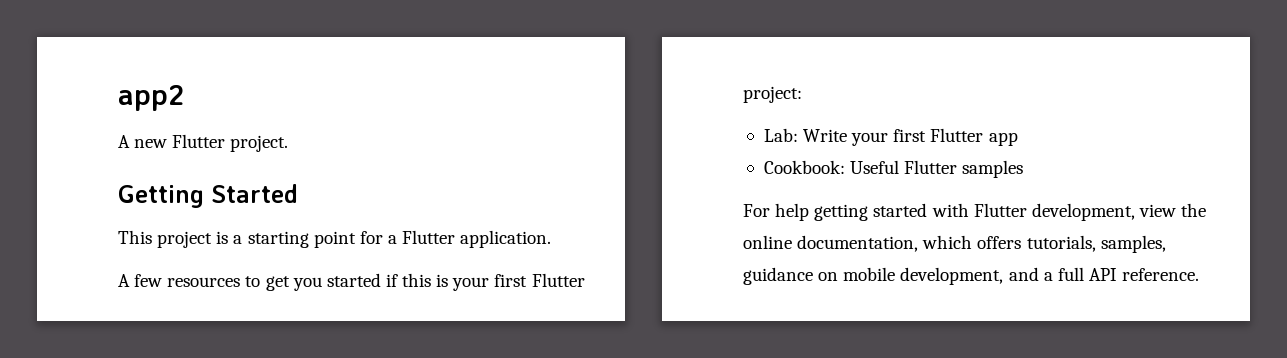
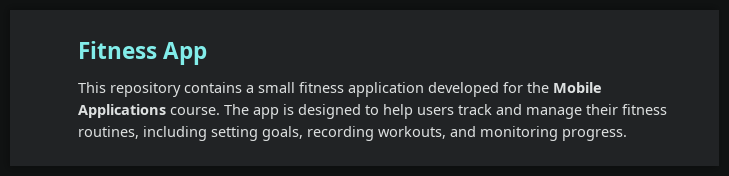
[118,85,184,111] [118,134,289,152] [118,184,298,208] [118,230,552,248] [118,273,585,291] [743,86,802,103] [763,128,1018,146] [763,160,1024,178] [743,203,1207,221] [743,235,1166,253] [743,267,1200,285] app2 // A new Flutter project. // Getting Started // This project is a starting point for a Flutter application. // A few resources to get you started if this is your first Flutter project: // Lab: Write your first Flutter app // Cookbook: Useful Flutter samples // For help getting started with Flutter development, view the online documentation, which offers tutorials, samples, guidance on mobile development, and a full API reference. -> [78,41,208,65] [78,82,602,97] [78,104,667,119] [78,126,627,141] Fitness App // This repository contains a small fitness application developed for the Mobile Applications course. The app is designed to help users track and manage their fitness routines, including setting goals, recording workouts, and monitoring progress.

